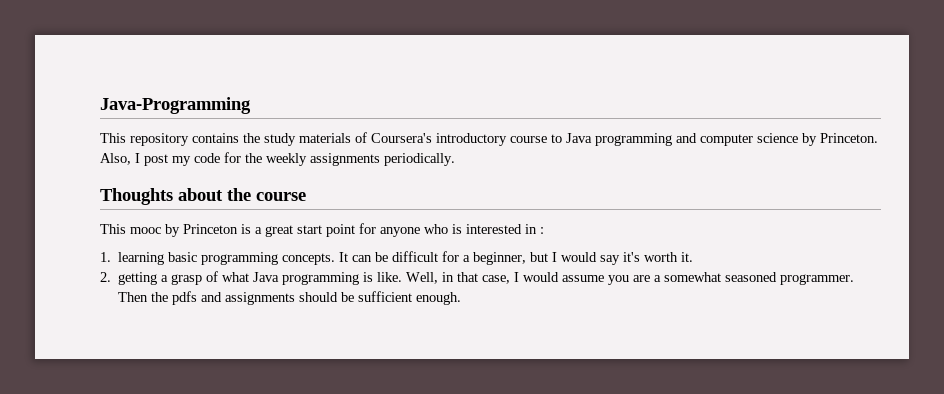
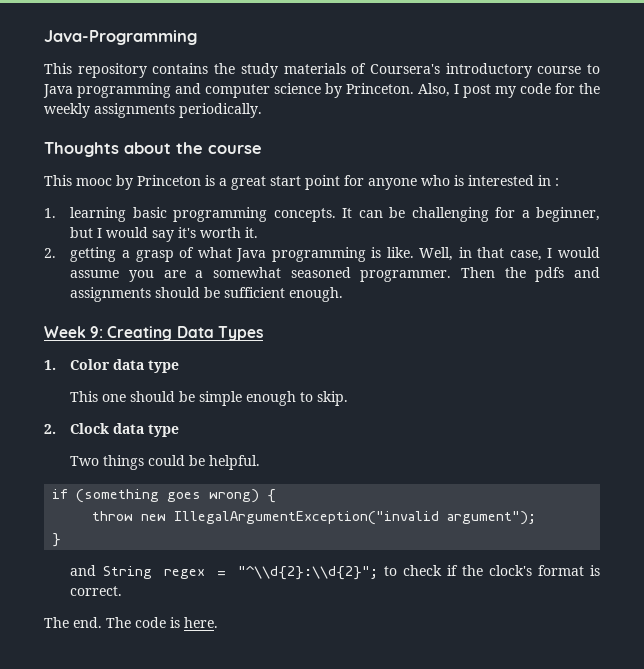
[392,251,439,262] difficult -> [411,207,489,222] challenging
(462, 298) none -> [44,326,263,341] [44,359,180,373] [70,391,349,406] [44,423,180,437] [70,455,261,470] [52,489,277,503] [92,511,537,525] [52,533,62,547] [70,565,601,580] [70,586,123,596] [44,617,218,628] // Week 9: Creating Data Types // 1. Color data type // This one should be simple enough to skip. // 2. Clock data type // Two things could be helpful. // if (something goes wrong) { // throw new IllegalArgumentException("invalid argument"); // } // and String regex = "^\\d{2}:\\d{2}"; to check if the clock's format is correct. // The end. The code is here.

